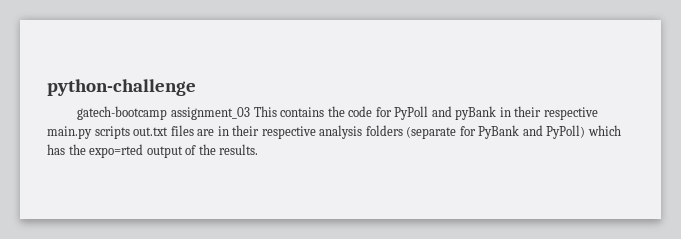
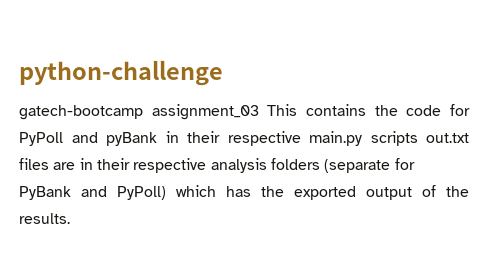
[89,144,144,158] expo=rted -> [294,186,356,200] exported

